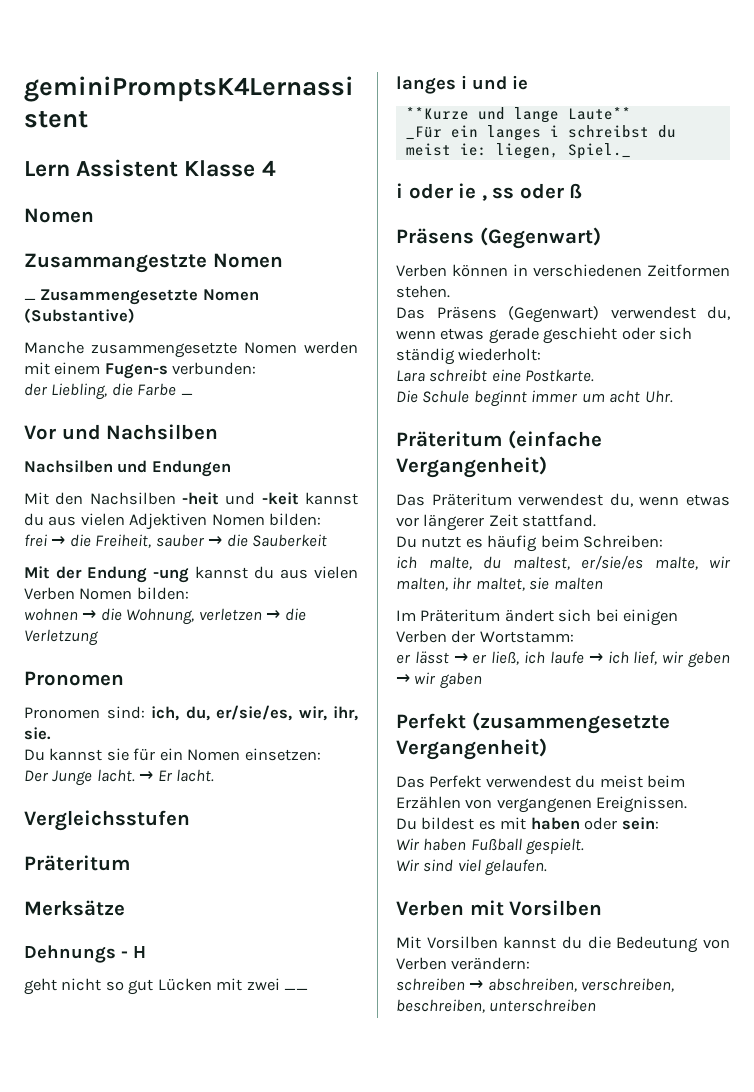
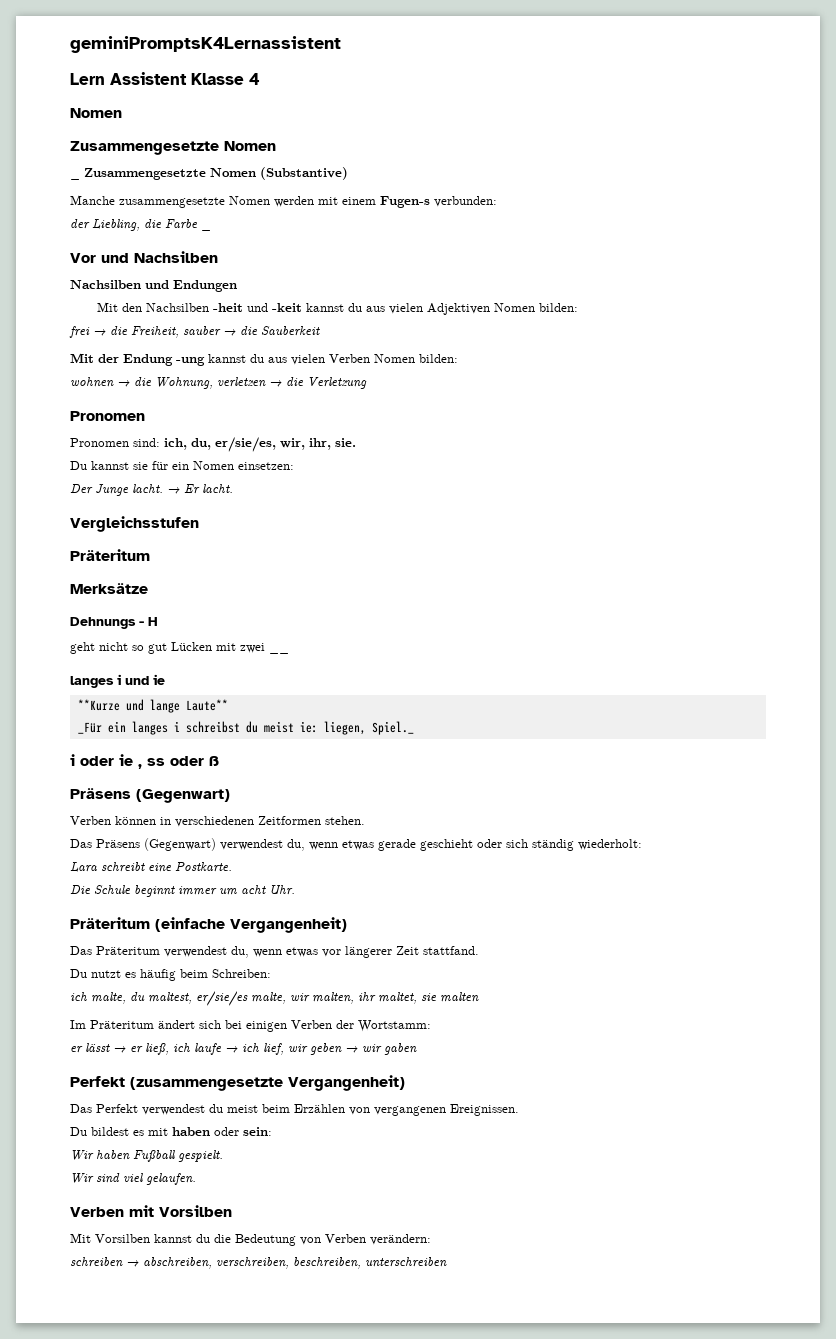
[24,253,207,273] Zusammangestzte -> [70,141,219,155] Zusammengesetzte

